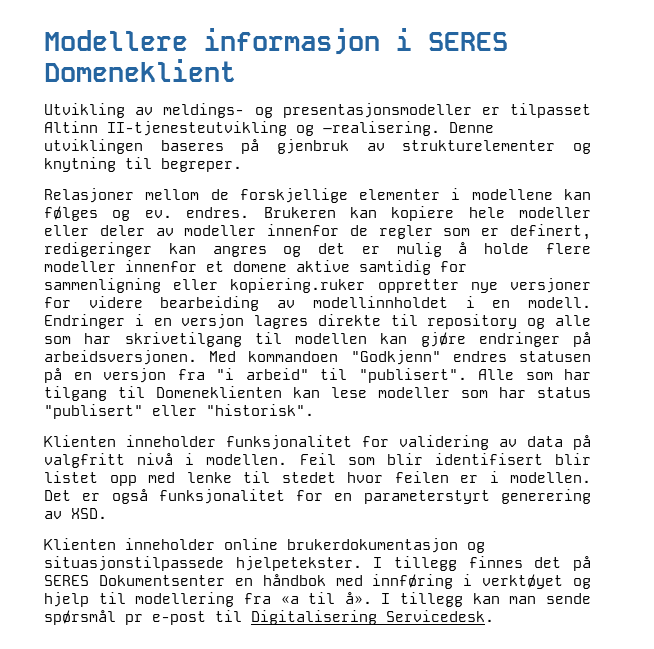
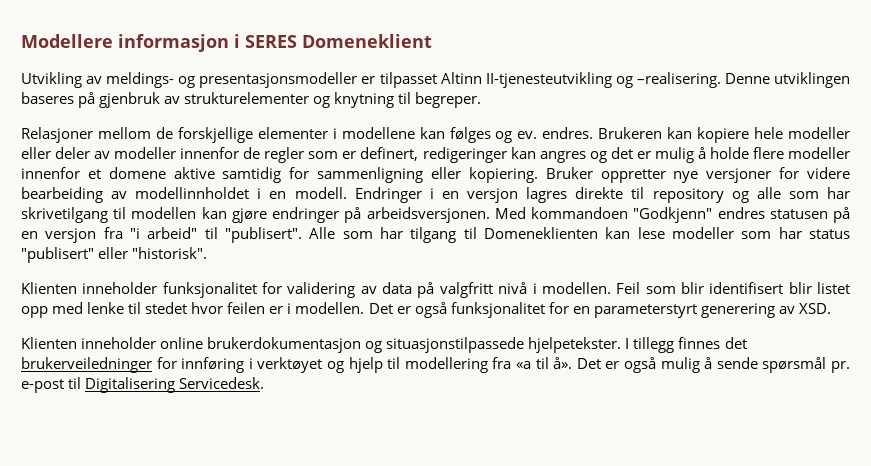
[230,278,366,293] kopiering.ruker -> [468,167,593,183] kopiering. Bruker
[573,556,591,571] [44,574,363,586] på SERES Dokumentsenter en håndbok med -> [21,357,177,373] brukerveiledninger for
[381,592,537,607] I tillegg kan man -> [576,357,713,373] Det er også mulig å
[125,614,143,625] pr -> [831,361,851,373] pr.

